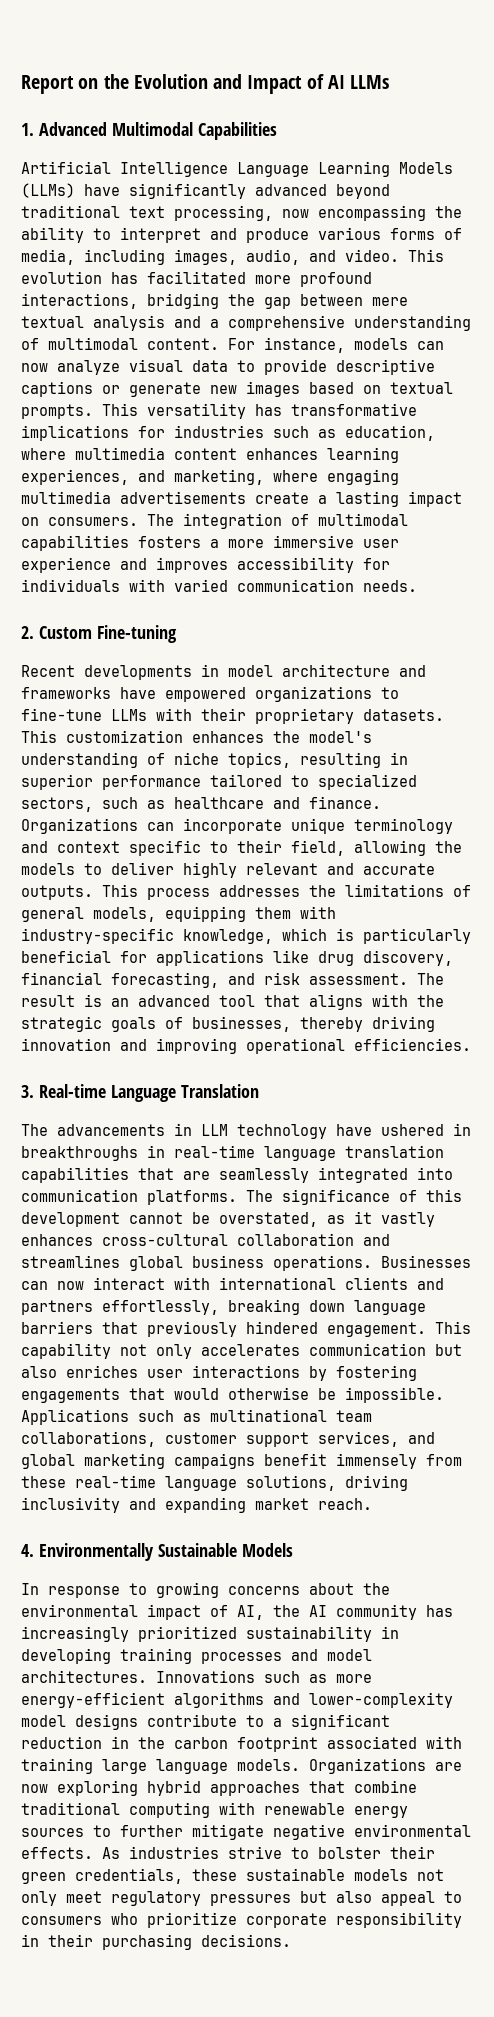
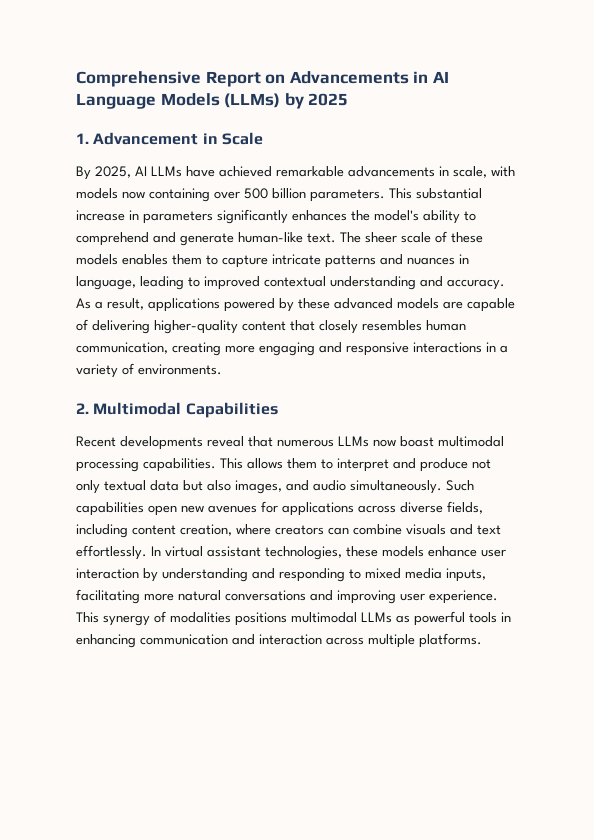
(21, 84) none -> [76,71,201,87] Comprehensive
[103,74,390,94] [21,122,277,140] [21,161,453,177] [21,183,390,199] [21,205,462,221] [21,227,462,243] [21,249,444,265] [21,271,372,287] [21,293,408,309] [21,315,471,331] [21,337,444,353] [21,359,435,375] [21,381,453,397] [21,403,417,419] [21,425,435,441] [21,447,399,463] [21,469,399,485] [21,491,462,507] [21,513,408,529] [21,535,399,551] [21,557,390,573] [21,579,417,592] [21,625,177,643] [21,664,426,680] [21,686,399,702] [21,708,444,724] [21,730,372,743] [21,752,408,768] [21,774,417,790] [21,796,381,812] [21,818,453,834] [21,840,462,856] [21,862,435,878] [21,884,471,900] [21,906,336,922] [21,928,471,944] [21,950,453,966] [21,972,444,988] [21,994,444,1010] [21,1016,435,1032] [21,1038,471,1054] [21,1084,259,1102] [21,1123,471,1139] [21,1145,444,1161] [21,1167,453,1183] [21,1189,462,1205] [21,1211,435,1227] [21,1233,390,1246] [21,1255,471,1271] [21,1277,444,1290] [21,1299,426,1315] [21,1321,471,1337] [21,1343,462,1359] [21,1365,417,1381] [21,1387,444,1403] [21,1409,372,1425] [21,1431,435,1447] [21,1453,462,1469] [21,1475,408,1491] [21,1497,372,1513] [21,1543,293,1561] [21,1582,390,1598] [21,1604,453,1620] [21,1626,399,1642] [21,1648,372,1664] [21,1670,372,1683] [21,1692,453,1708] [21,1714,390,1730] [21,1736,462,1752] [21,1758,462,1774] [21,1780,417,1796] [21,1802,408,1818] [21,1824,471,1840] [21,1846,435,1859] [21,1868,444,1884] [21,1891,462,1906] [21,1912,462,1928] [21,1934,291,1950] the Evolution and Impact of AI LLMs // 1. Advanced Multimodal Capabilities // Artificial Intelligence Language Learning Models (LLMs) have significantly advanced beyond traditional text processing, now encompassing the ability to interpret and produce various forms of media, including images, audio, and video. This evolution has facilitated more profound interactions, bridging the gap between mere textual analysis and a comprehensive understanding of multimodal content. For instance, models can now analyze visual data to provide descriptive captions or generate new images based on textual prompts. This versatility has transformative implications for industries such as education, where multimedia content enhances learning experiences, and marketing, where engaging multimedia advertisements create a lasting impact on consumers. The integration of multimodal capabilities fosters a more immersive user experience and improves accessibility for individuals with varied communication needs. // 2. Custom Fine-tuning // Recent developments in model architecture and frameworks have empowered organizations to fine-tune LLMs with their proprietary datasets. This customization enhances the model's understanding of niche topics, resulting in superior performance tailored to specialized sectors, such as healthcare and finance. Organizations can incorporate unique terminology and context specific to their field, allowing the models to deliver highly relevant and accurate outputs. This process addresses the limitations of general models, equipping them with industry-specific knowledge, which is particularly beneficial for applications like drug discovery, financial forecasting, and risk assessment. The result is an advanced tool that aligns with the strategic goals of businesses, thereby driving innovation and improving operational efficiencies. // 3. Real-time Language Translation // The advancements in LLM technology have ushered in breakthroughs in real-time language translation capabilities that are seamlessly integrated into communication platforms. The significance of this development cannot be overstated, as it vastly enhances cross-cultural collaboration and streamlines global business operations. Businesses can now interact with international clients and partners effortlessly, breaking down language barriers that previously hindered engagement. This capability not only accelerates communication but also enriches user interactions by fostering engagements that would otherwise be impossible. Applications such as multinational team collaborations, customer support services, and global marketing campaigns benefit immensely from these real-time language solutions, driving inclusivity and expanding market reach. // 4. Environmentally Sustainable Models // In response to growing concerns about the environmental impact of AI, the AI community has increasingly prioritized sustainability in developing training processes and model architectures. Innovations such as more energy-efficient algorithms and lower-complexity model designs contribute to a significant reduction in the carbon footprint associated with training large language models. Organizations are now exploring hybrid approaches that combine traditional computing with renewable energy sources to further mitigate negative environmental effects. As industries strive to bolster their green credentials, these sustainable models not only meet regulatory pressures but also appeal to consumers who prioritize corporate responsibility in their purchasing decisions. -> [289,71,449,84] [76,93,349,109] [76,132,263,145] [76,166,515,180] [76,188,482,202] [76,209,476,224] [76,231,483,246] [76,254,469,268] [76,276,505,290] [76,298,515,312] [76,319,466,334] [76,342,508,356] [76,363,222,378] [76,402,278,418] [76,436,504,450] [76,458,491,472] [76,480,474,494] [76,501,483,516] [76,524,501,538] [76,545,506,560] [76,568,486,582] [76,589,498,604] [76,611,511,626] [76,633,482,648] Advancements in AI Language Models (LLMs) by 2025 // 1. Advancement in Scale // By 2025, AI LLMs have achieved remarkable advancements in scale, with models now containing over 500 billion parameters. This substantial increase in parameters significantly enhances the model's ability to comprehend and generate human-like text. The sheer scale of these models enables them to capture intricate patterns and nuances in language, leading to improved contextual understanding and accuracy. As a result, applications powered by these advanced models are capable of delivering higher-quality content that closely resembles human communication, creating more engaging and responsive interactions in a variety of environments. // 2. Multimodal Capabilities // Recent developments reveal that numerous LLMs now boast multimodal processing capabilities. This allows them to interpret and produce not only textual data but also images, and audio simultaneously. Such capabilities open new avenues for applications across diverse fields, including content creation, where creators can combine visuals and text effortlessly. In virtual assistant technologies, these models enhance user interaction by understanding and responding to mixed media inputs, facilitating more natural conversations and improving user experience. This synergy of modalities positions multimodal LLMs as powerful tools in enhancing communication and interaction across multiple platforms.

